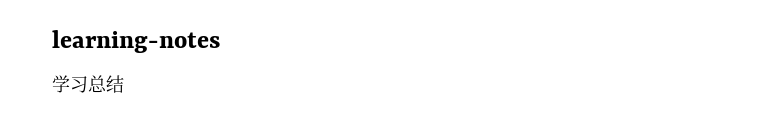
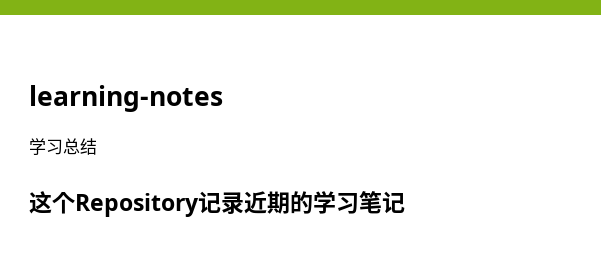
(124, 84) none -> [29,191,405,217] // 这个Repository记录近期的学习笔记

